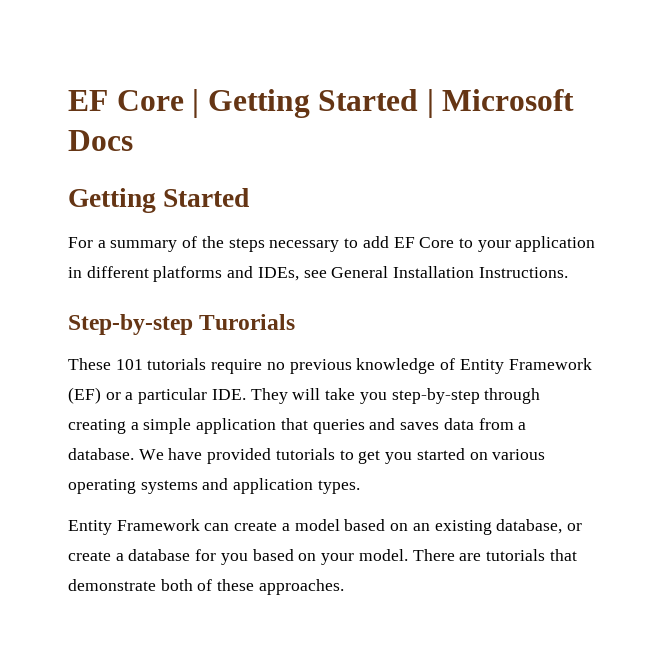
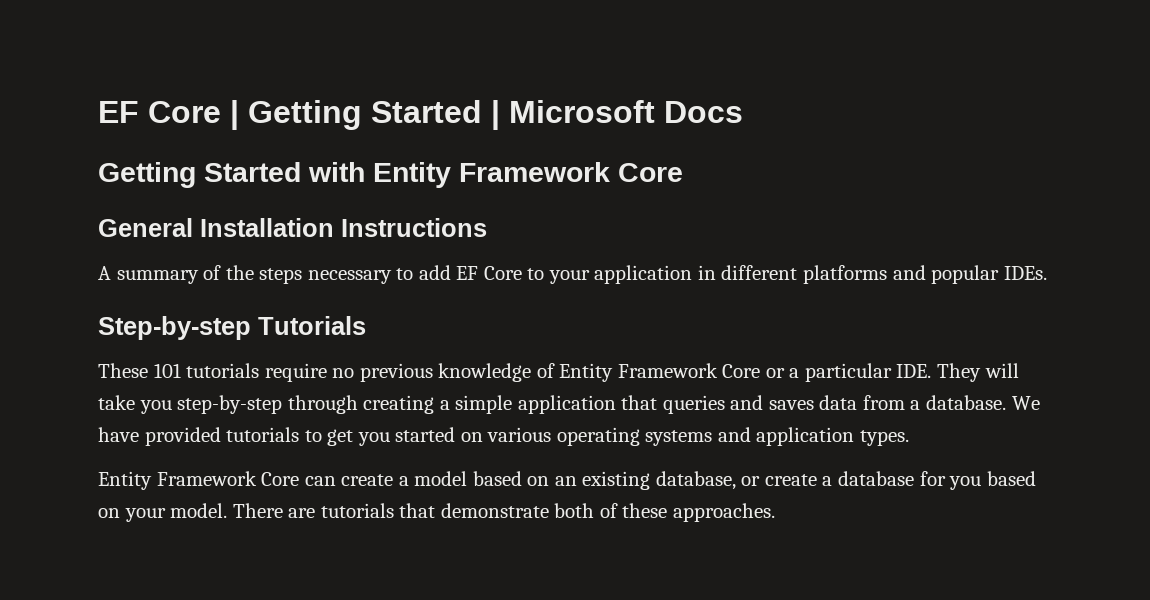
[68,237,106,248] // For a -> [308,162,683,188] [98,218,487,237] [98,266,111,280] with Entity Framework Core // General Installation Instructions // A
[257,266,568,281] IDEs, see General Installation Instructions. -> [931,265,1047,284] popular IDEs.
[199,314,296,330] Turorials -> [258,316,366,335] Tutorials
[68,387,101,404] (EF) -> [722,364,761,378] Core
(200, 525) none -> [261,472,300,486] Core

